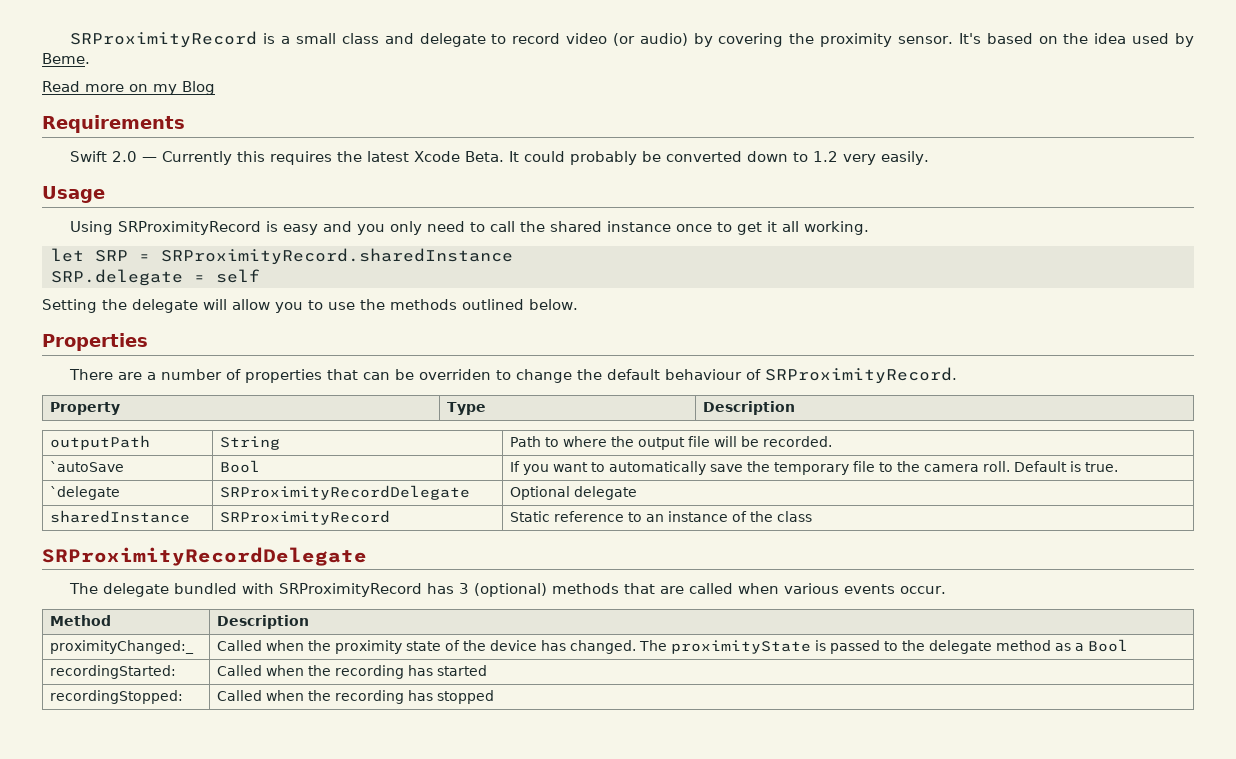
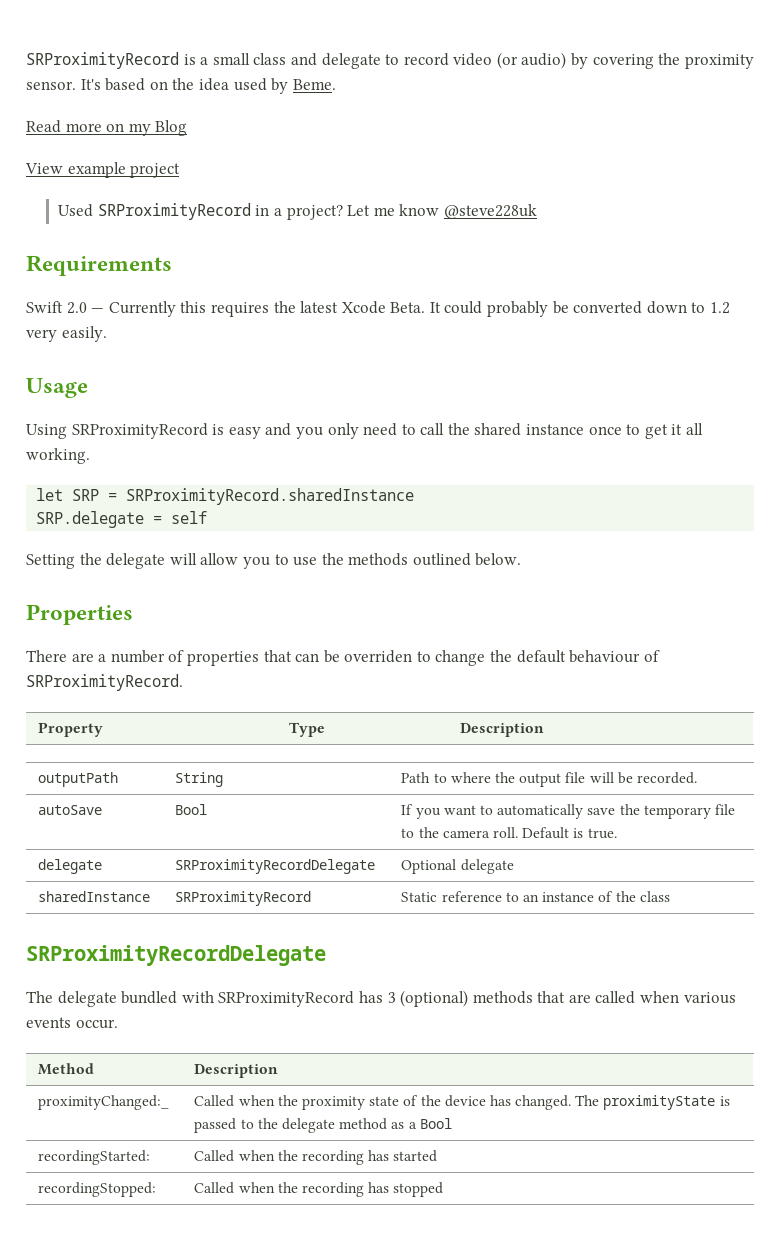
(215, 88) none -> [25,162,181,178] [58,203,537,220] // View example project // Used SRProximityRecord in a project? Let me know @steve228uk
[50,461,125,472] `autoSave -> [38,805,103,815] autoSave
[50,486,121,500] `delegate -> [38,859,103,874] delegate

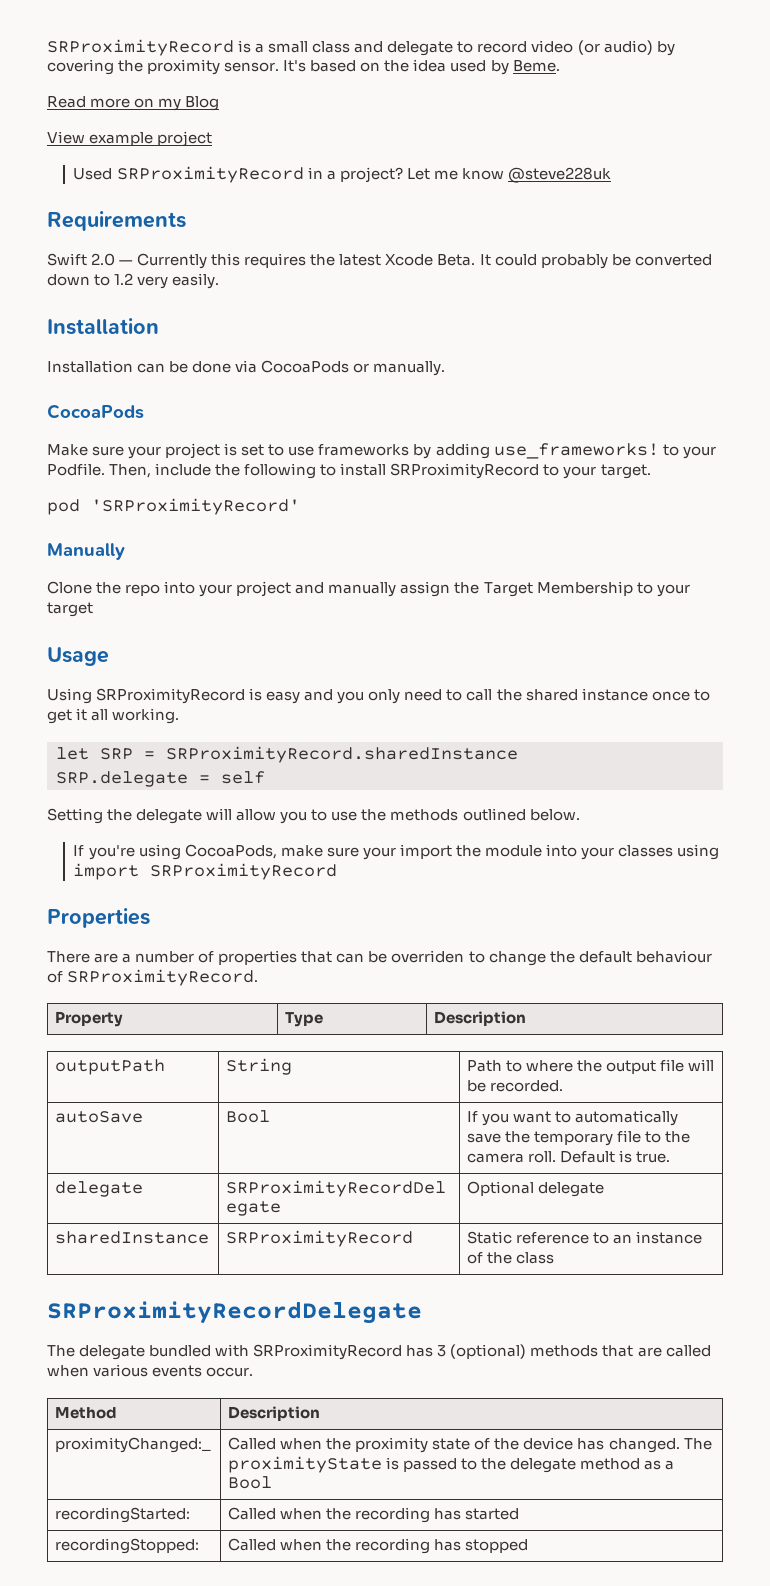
(107, 334) none -> [47,318,159,335] [47,360,446,376] [47,404,144,419] [47,443,716,459] [47,463,651,479] [47,498,300,515] [47,543,125,560] [47,581,690,597] [47,602,93,617] // Installation // Installation can be done via CocoaPods or manually. // CocoaPods // Make sure your project is set to use frameworks by adding use_frameworks! to your Podfile. Then, include the following to install SRProximityRecord to your target. // pod 'SRProximityRecord' // Manually // Clone the repo into your project and manually assign the Target Membership to your target
(522, 559) none -> [73,844,720,860] [73,863,338,880] // If you're using CocoaPods, make sure your import the module into your classes using import SRProximityRecord

